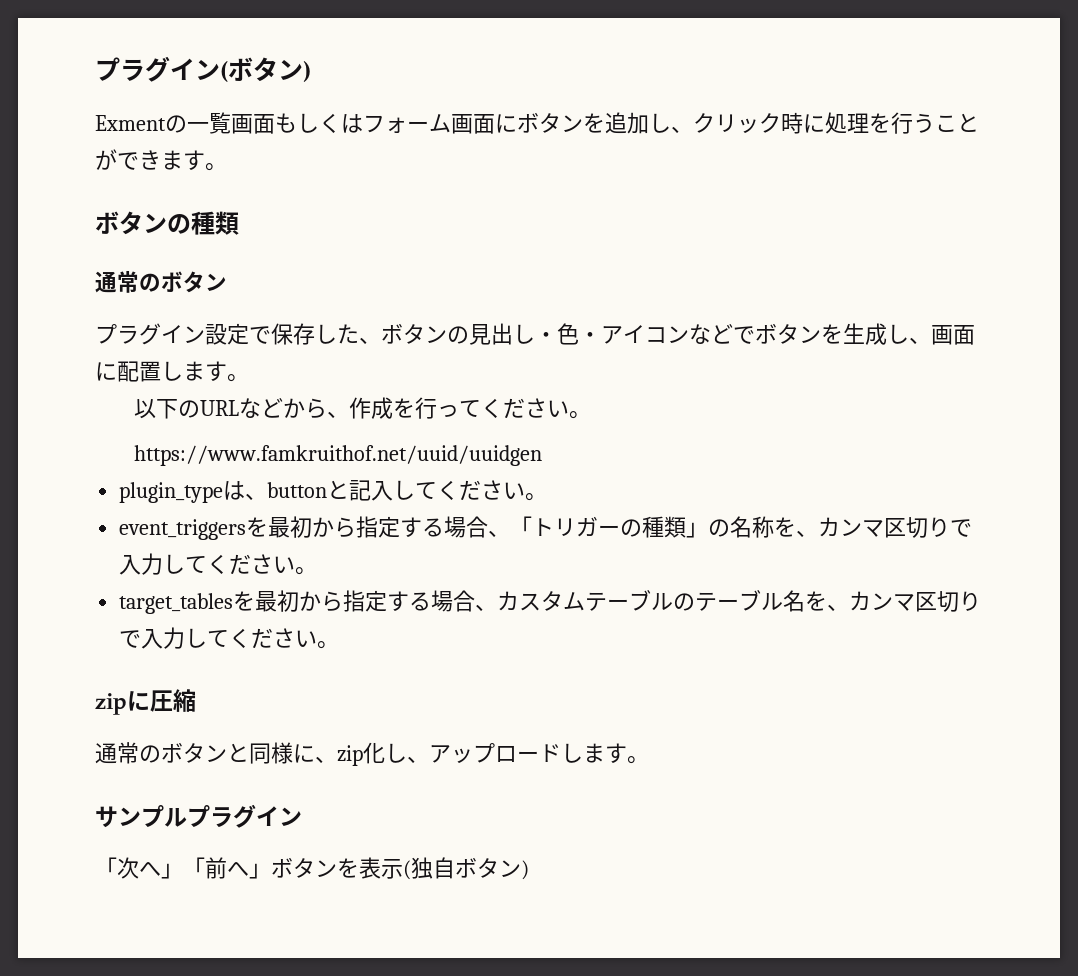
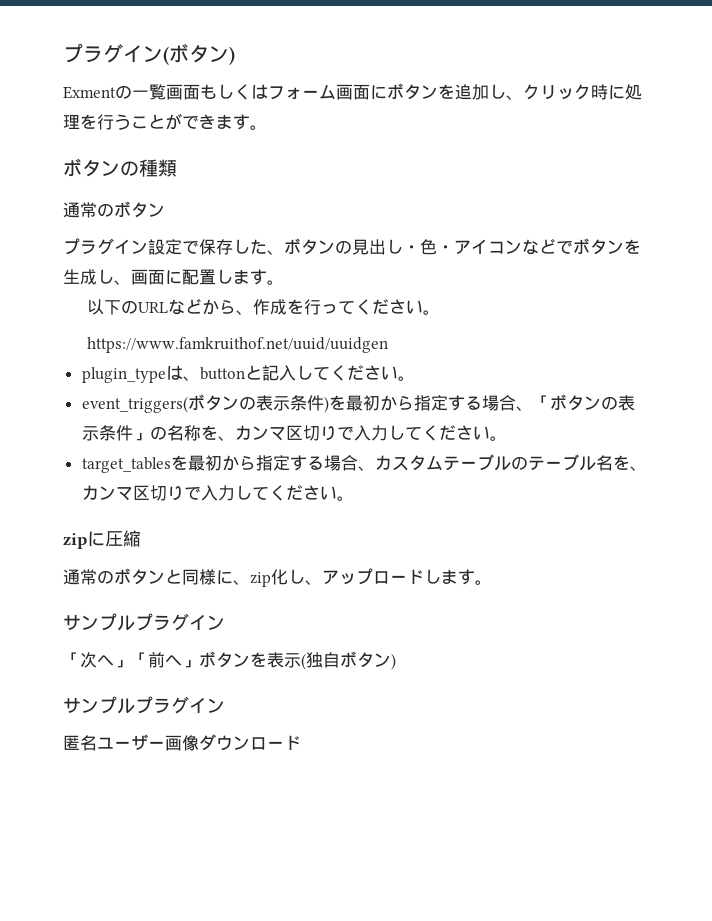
[119,519,247,540] event_triggers -> [81,394,329,413] event_triggers(ボタンの表示条件)
[532,516,687,538] トリガーの種類 -> [549,394,635,411] [81,425,133,441] ボタンの表示条件
(529, 870) none -> [63,696,225,714] [63,734,301,751] // サンプルプラグイン // 匿名ユーザー画像ダウンロード

